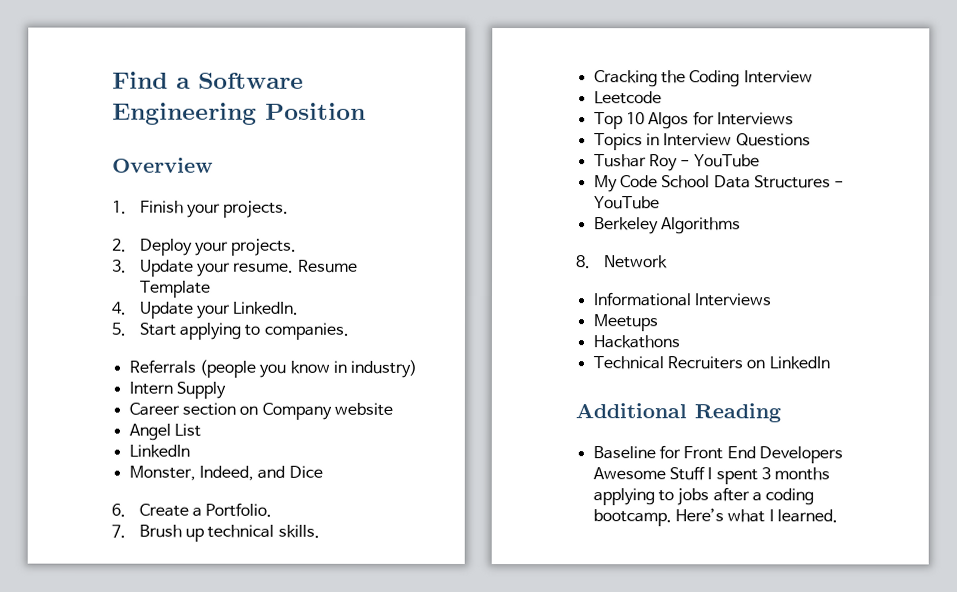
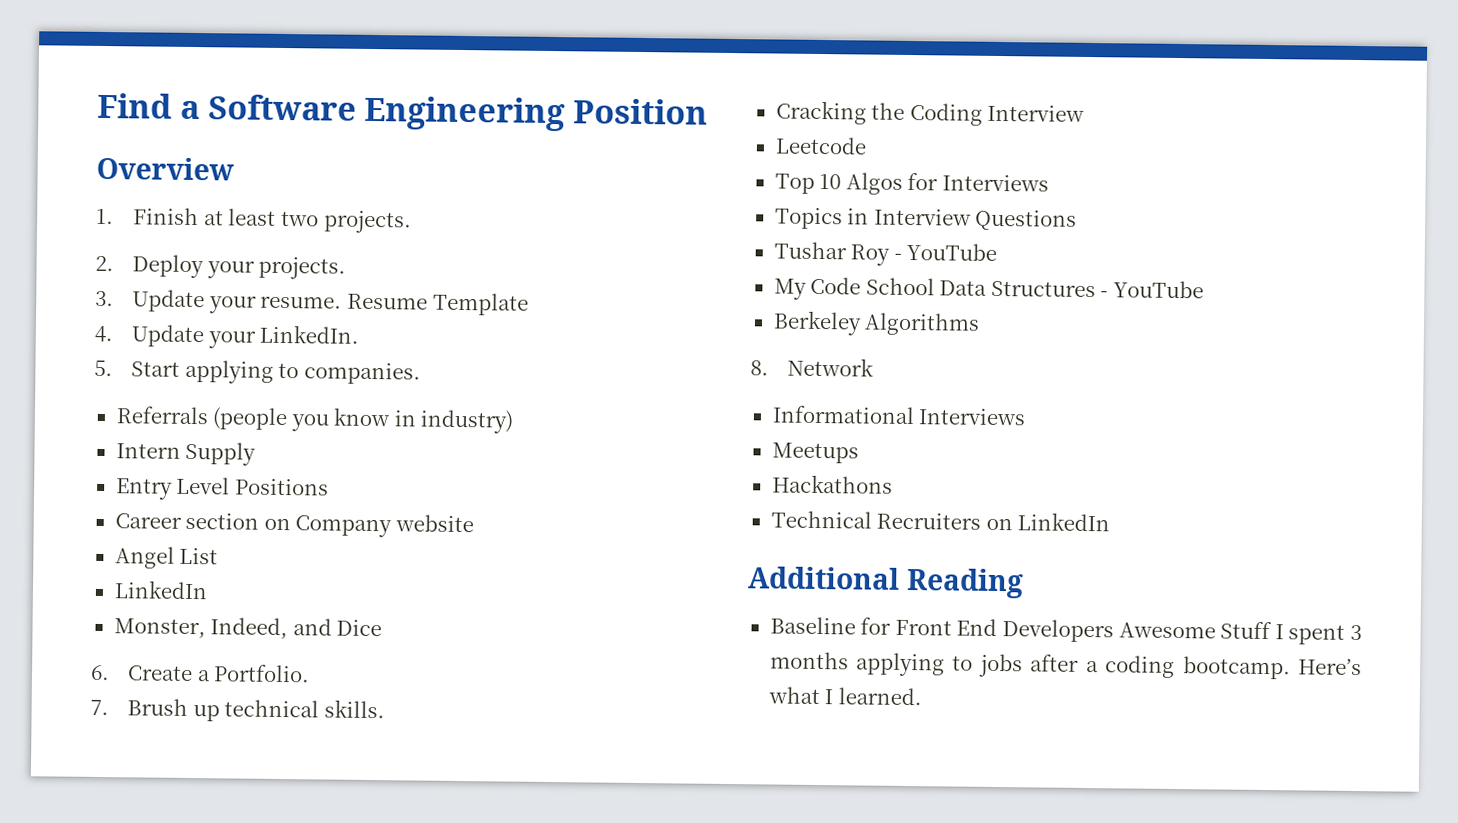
[186,203,221,218] your -> [203,208,320,227] at least two
(226, 390) none -> [114,476,329,500] // Entry Level Positions

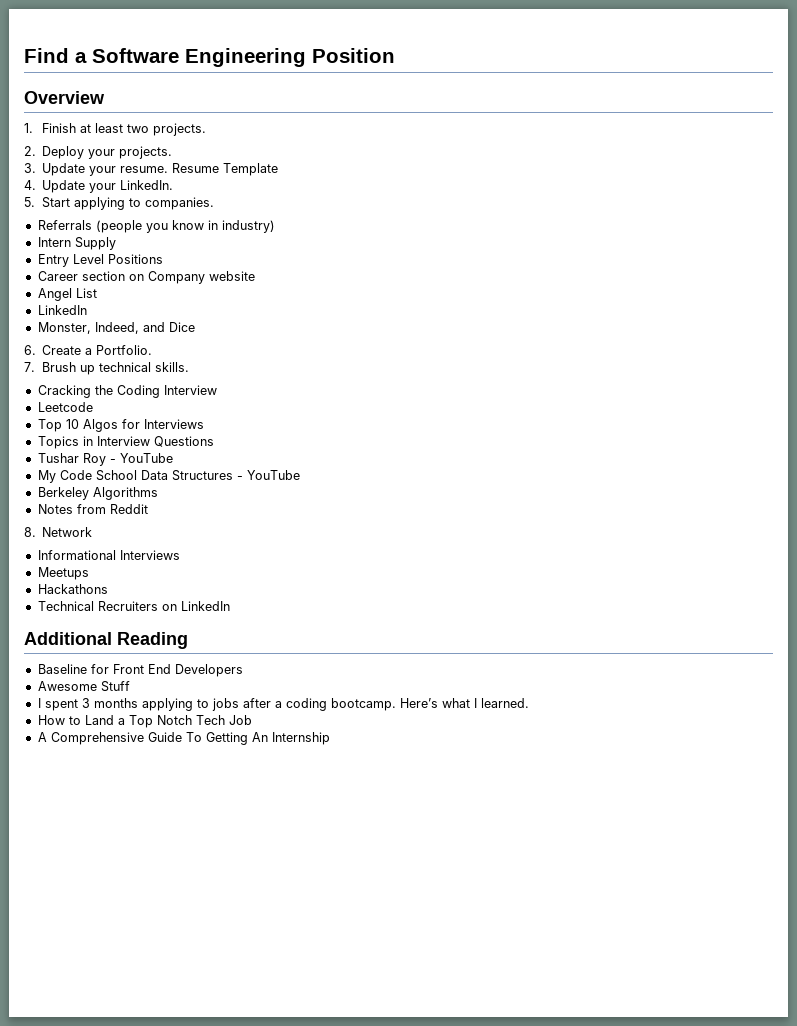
(981, 324) none -> [37,504,148,514] // Notes from Reddit
(1114, 631) none -> (243, 670) //
(1273, 630) none -> (130, 686) //
(922, 696) none -> [37,715,252,728] [37,732,330,745] // How to Land a Top Notch Tech Job // A Comprehensive Guide To Getting An Internship

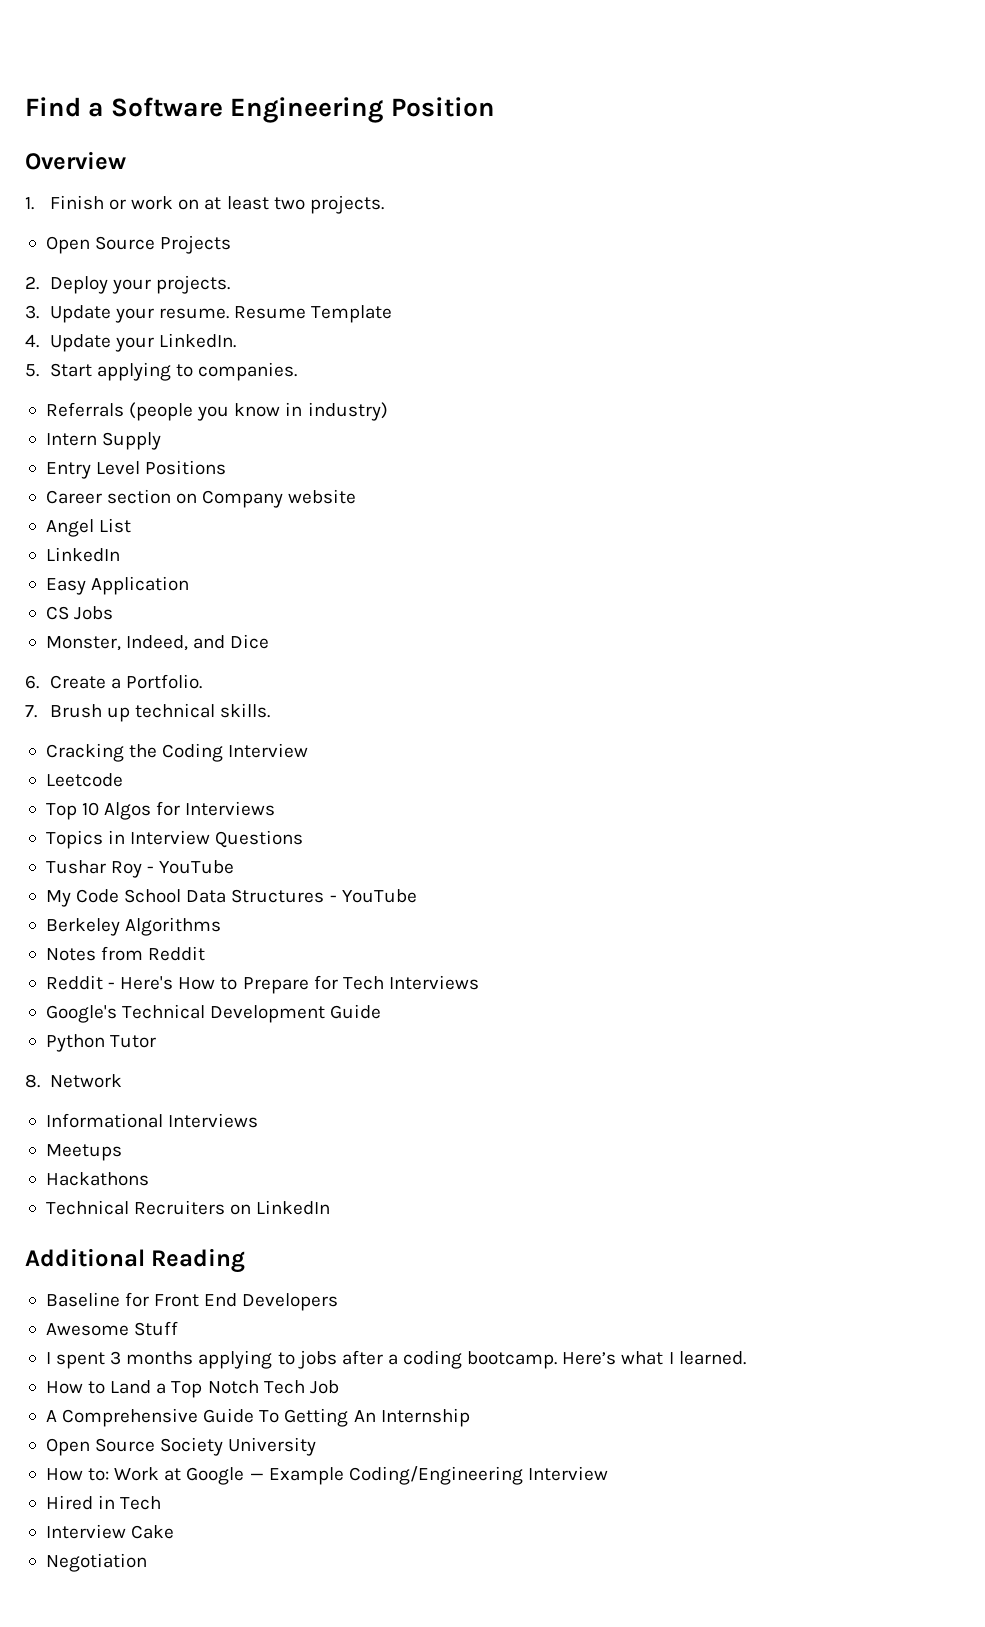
(77, 128) none -> [109,196,200,210] or work on
(207, 129) none -> [45,235,232,254] // Open Source Projects
(87, 310) none -> [45,576,190,595] [45,606,114,620] // Easy Application // CS Jobs
(148, 509) none -> [45,975,479,994] [45,1004,382,1023] [45,1034,157,1052] // Reddit - Here's How to Prepare for Tech Interviews // Google's Technical Development Guide // Python Tutor
(330, 738) none -> [45,1437,317,1456] [45,1466,608,1485] [45,1495,162,1510] [45,1524,175,1539] [45,1553,147,1572] // Open Source Society University // How to: Work at Google — Example Coding/Engineering Interview // Hired in Tech // Interview Cake // Negotiation

